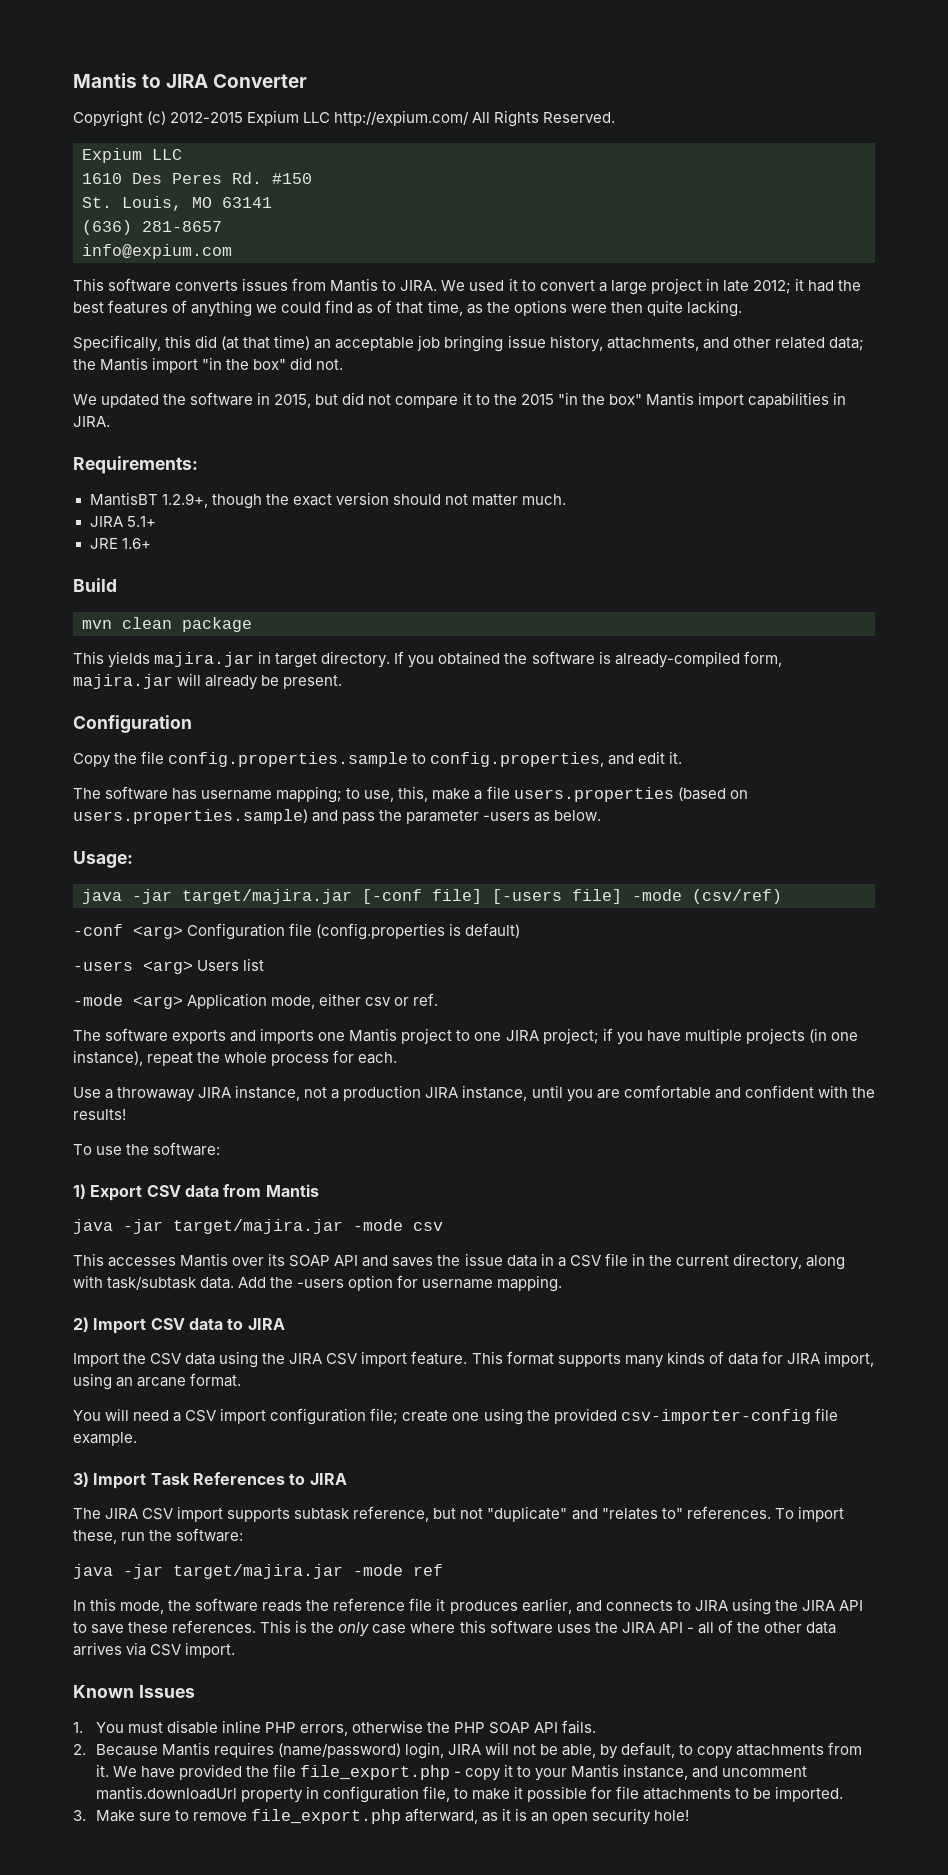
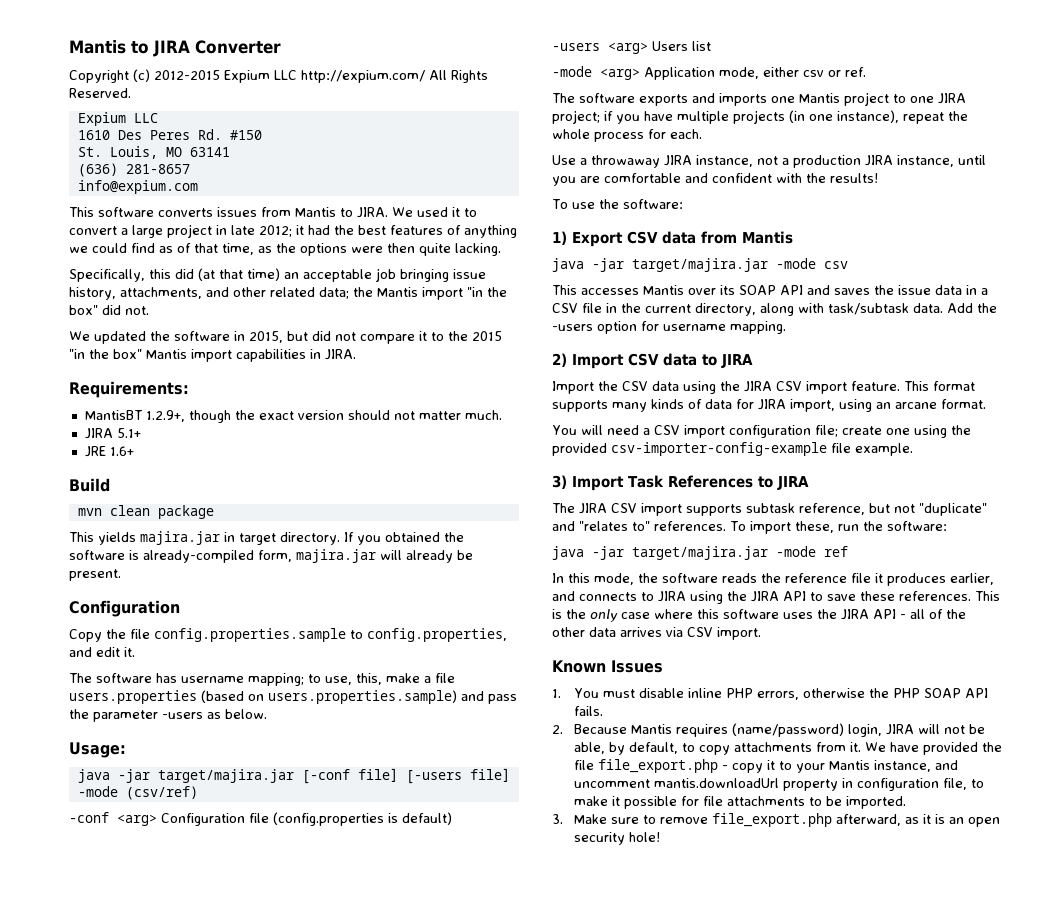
[620,1409,811,1424] csv-importer-config -> [611,442,827,456] csv-importer-config-example

